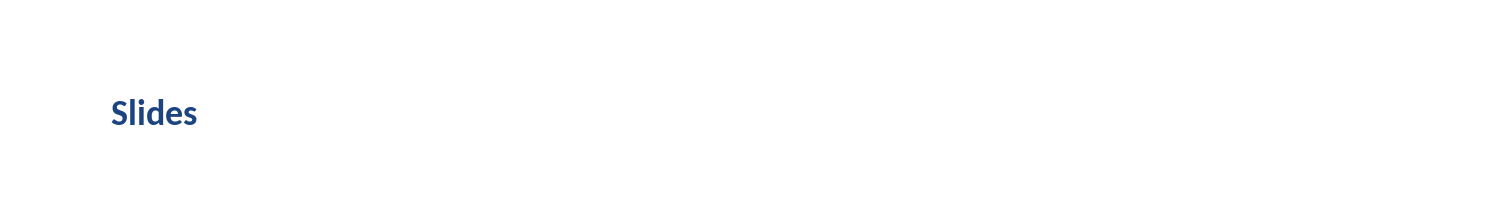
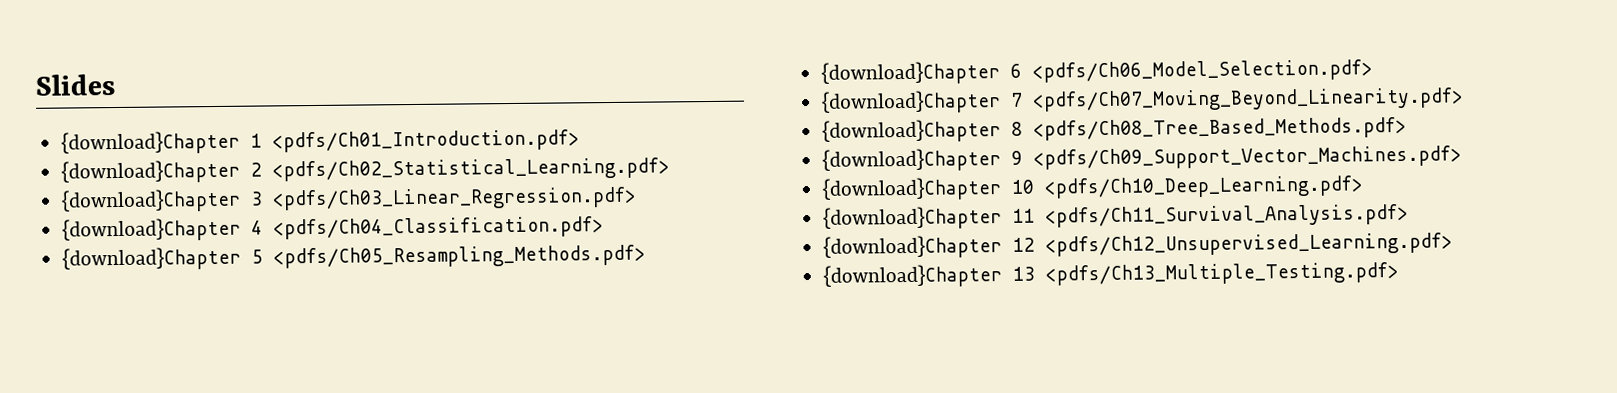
(197, 112) none -> [61,129,581,155] [61,157,671,184] [61,186,638,213] [62,216,605,242] [62,244,647,271] [821,59,1374,85] [821,87,1465,114] [822,116,1408,143] [822,145,1463,172] [822,175,1365,201] [823,203,1410,230] [823,232,1454,259] [823,262,1400,288] // {download}Chapter 1 <pdfs/Ch01_Introduction.pdf> // {download}Chapter 2 <pdfs/Ch02_Statistical_Learning.pdf> // {download}Chapter 3 <pdfs/Ch03_Linear_Regression.pdf> // {download}Chapter 4 <pdfs/Ch04_Classification.pdf> // {download}Chapter 5 <pdfs/Ch05_Resampling_Methods.pdf> // {download}Chapter 6 <pdfs/Ch06_Model_Selection.pdf> // {download}Chapter 7 <pdfs/Ch07_Moving_Beyond_Linearity.pdf> // {download}Chapter 8 <pdfs/Ch08_Tree_Based_Methods.pdf> // {download}Chapter 9 <pdfs/Ch09_Support_Vector_Machines.pdf> // {download}Chapter 10 <pdfs/Ch10_Deep_Learning.pdf> // {download}Chapter 11 <pdfs/Ch11_Survival_Analysis.pdf> // {download}Chapter 12 <pdfs/Ch12_Unsupervised_Learning.pdf> // {download}Chapter 13 <pdfs/Ch13_Multiple_Testing.pdf>

